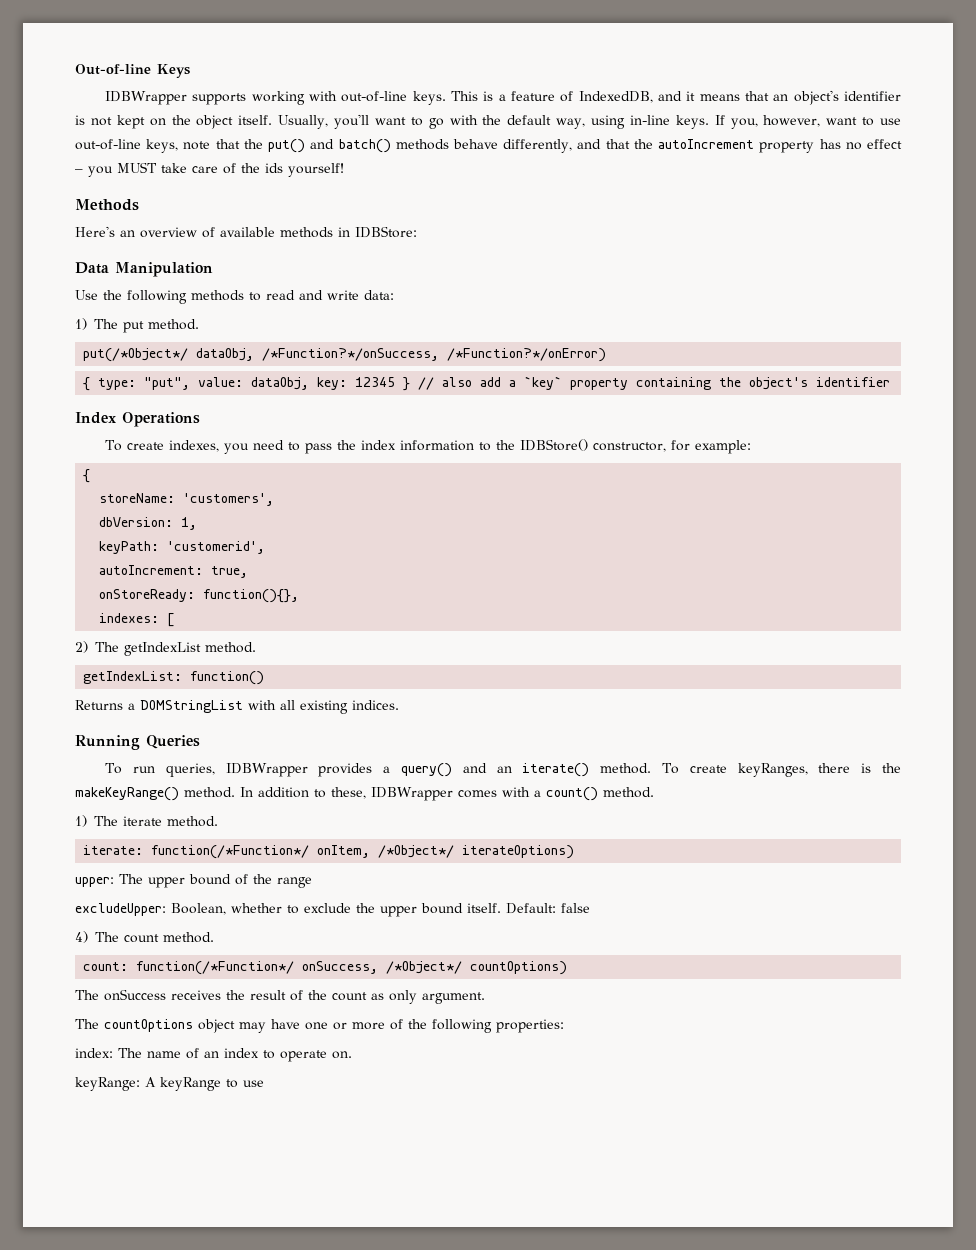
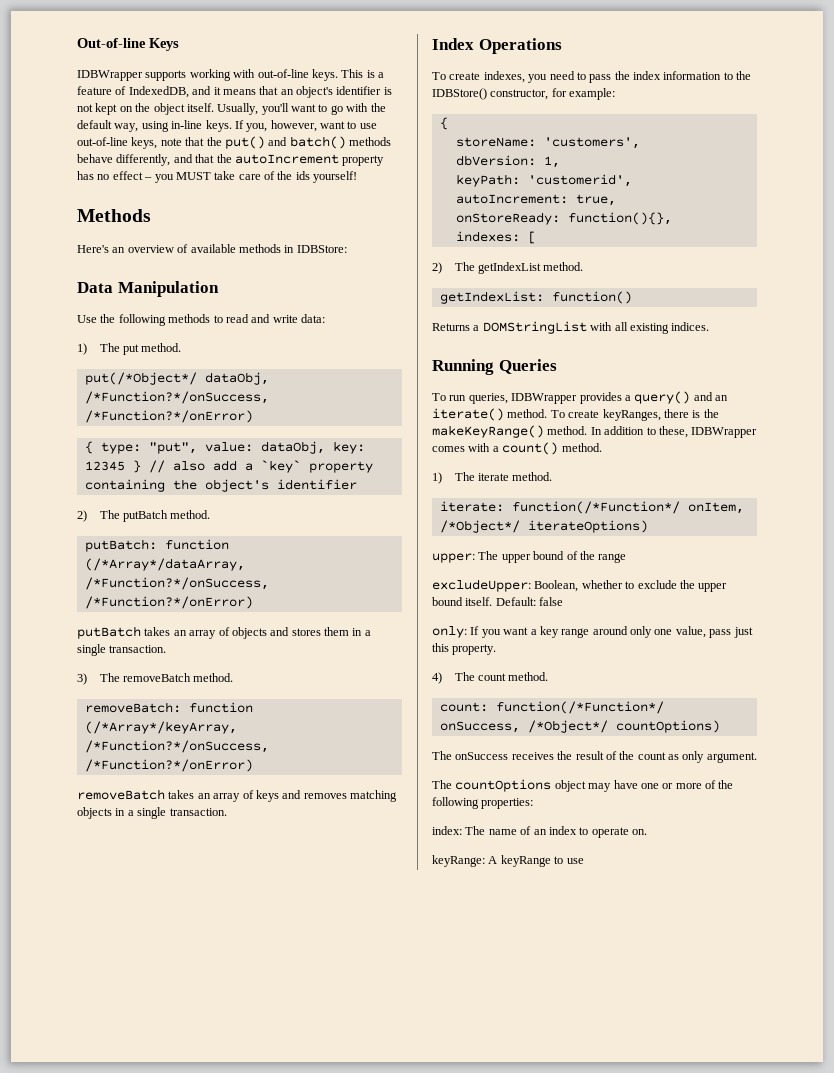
(891, 382) none -> [77,510,211,522] [84,539,229,552] [84,558,245,571] [84,577,269,590] [84,596,253,609] [77,626,371,639] [77,644,167,656] [77,673,234,685] [84,702,253,713] [84,721,237,734] [84,740,269,753] [84,759,253,772] [77,789,397,802] [77,807,227,819] // 2) The putBatch method. // putBatch: function (/*Array*/dataArray, /*Function?*/onSuccess, /*Function?*/onError) // putBatch takes an array of objects and stores them in a single transaction. // 3) The removeBatch method. // removeBatch: function (/*Array*/keyArray, /*Function?*/onSuccess, /*Function?*/onError) // removeBatch takes an array of keys and removes matching objects in a single transaction.
(590, 908) none -> [432,626,753,638] [432,643,497,655] // only: If you want a key range around only one value, pass just this property.

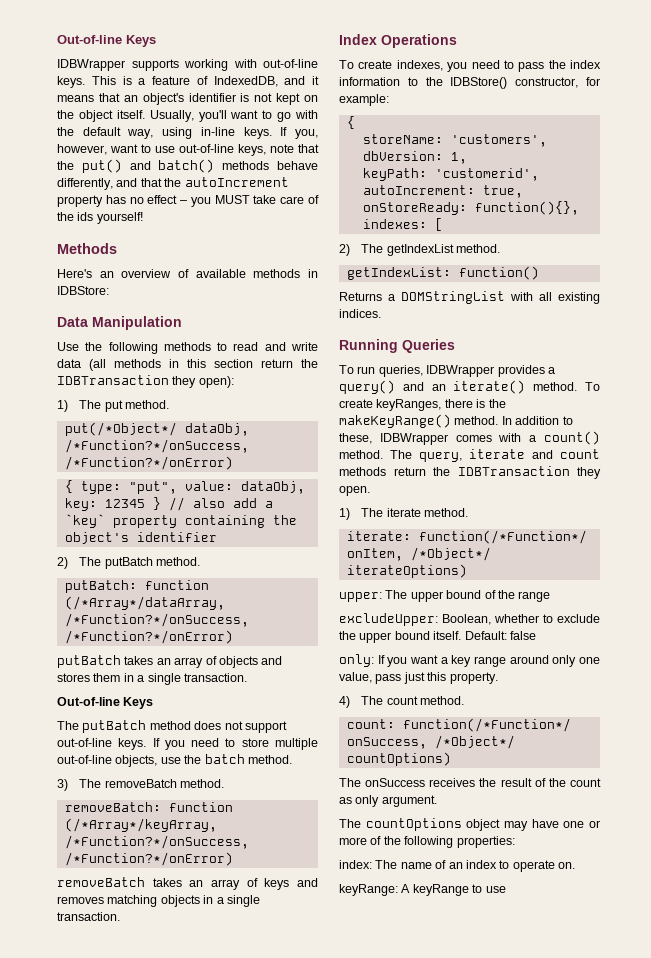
[301,314,325,323] data: -> [57,359,318,371] [57,375,234,388] data (all methods in this section return the IDBTransaction they open):
(167, 649) none -> [57,697,154,709] [57,720,287,733] [57,738,318,750] [57,754,292,767] // Out-of-line Keys // The putBatch method does not support out-of-line keys. If you need to store multiple out-of-line objects, use the batch method.
(602, 447) none -> [390,449,600,462] [339,466,601,479] [339,486,370,496] The query, iterate and count methods return the IDBTransaction they open.

